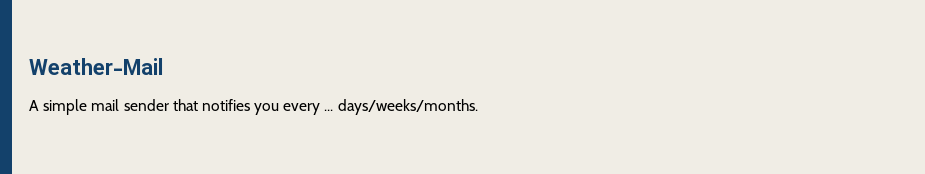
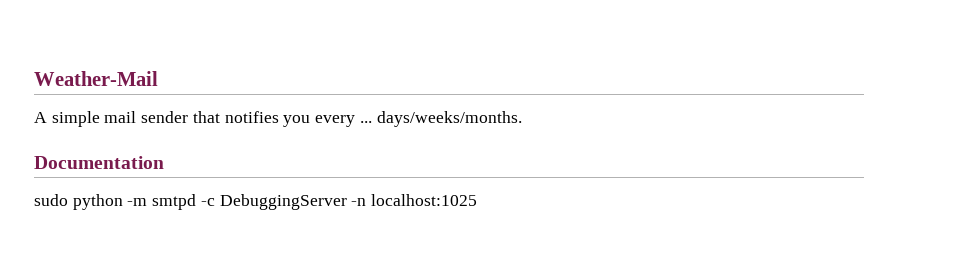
(478, 107) none -> [34,156,164,169] [34,194,478,210] // Documentation // sudo python -m smtpd -c DebuggingServer -n localhost:1025

